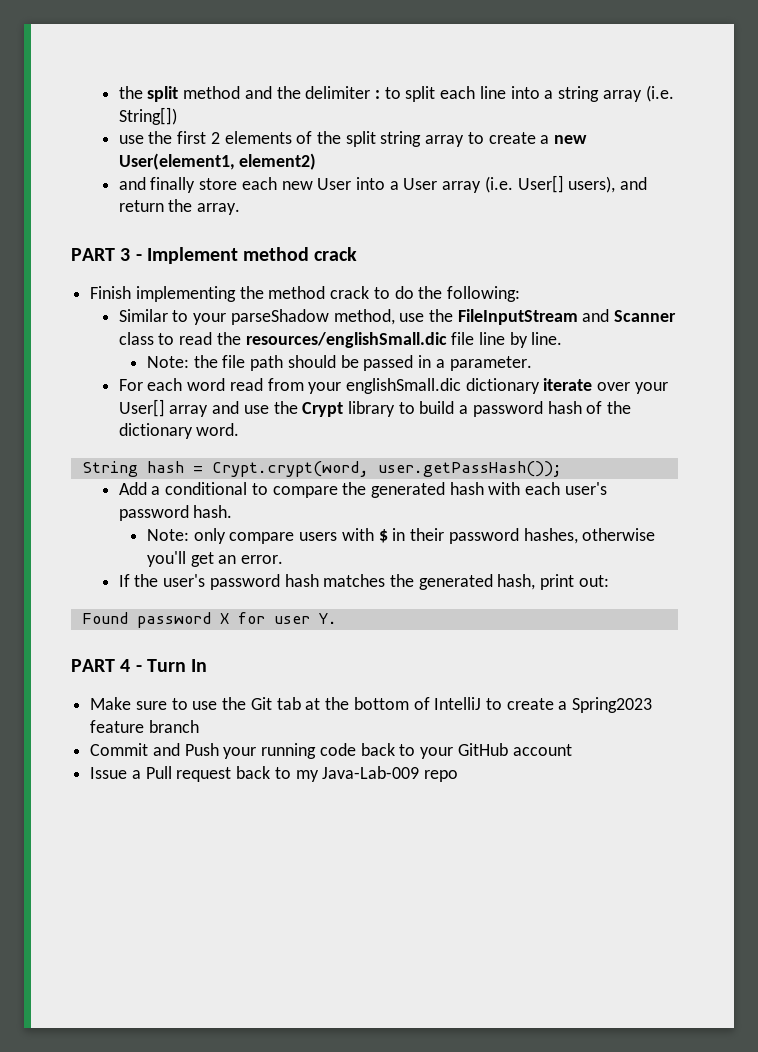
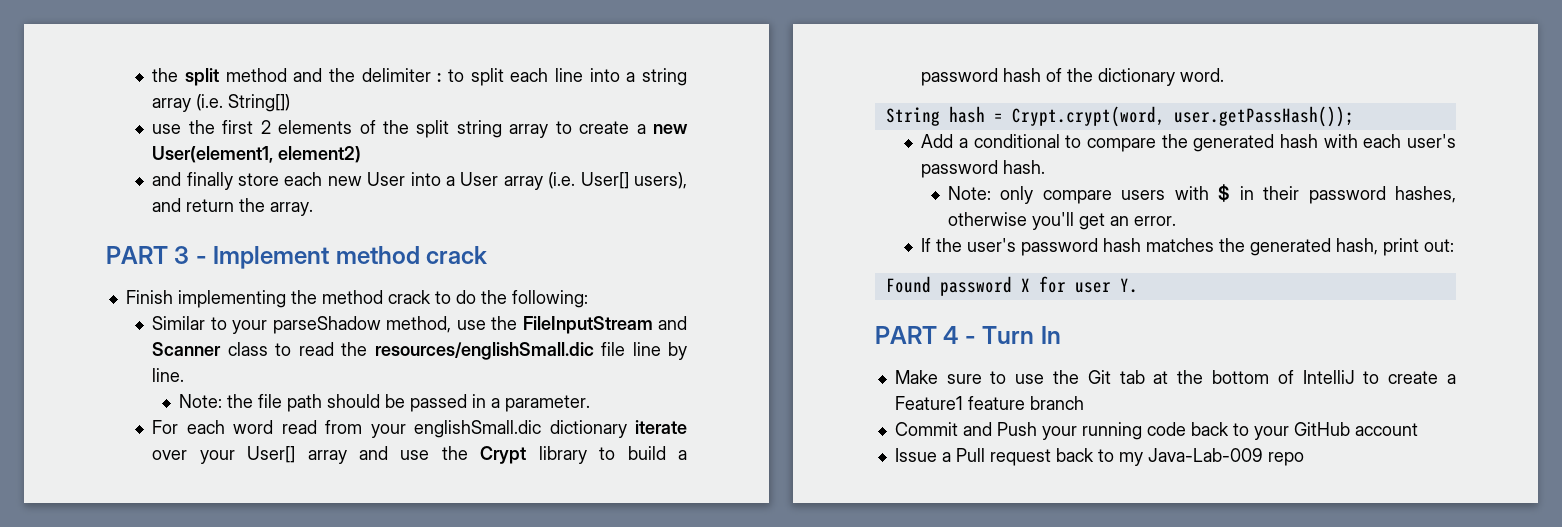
[572,697,653,713] Spring2023 -> [894,396,963,410] Feature1

